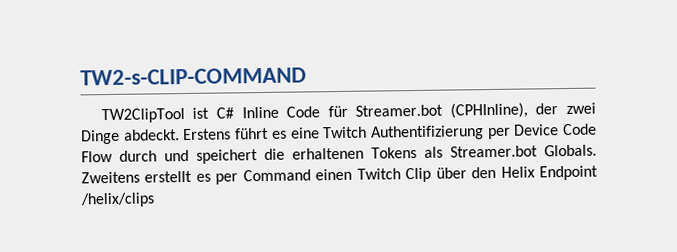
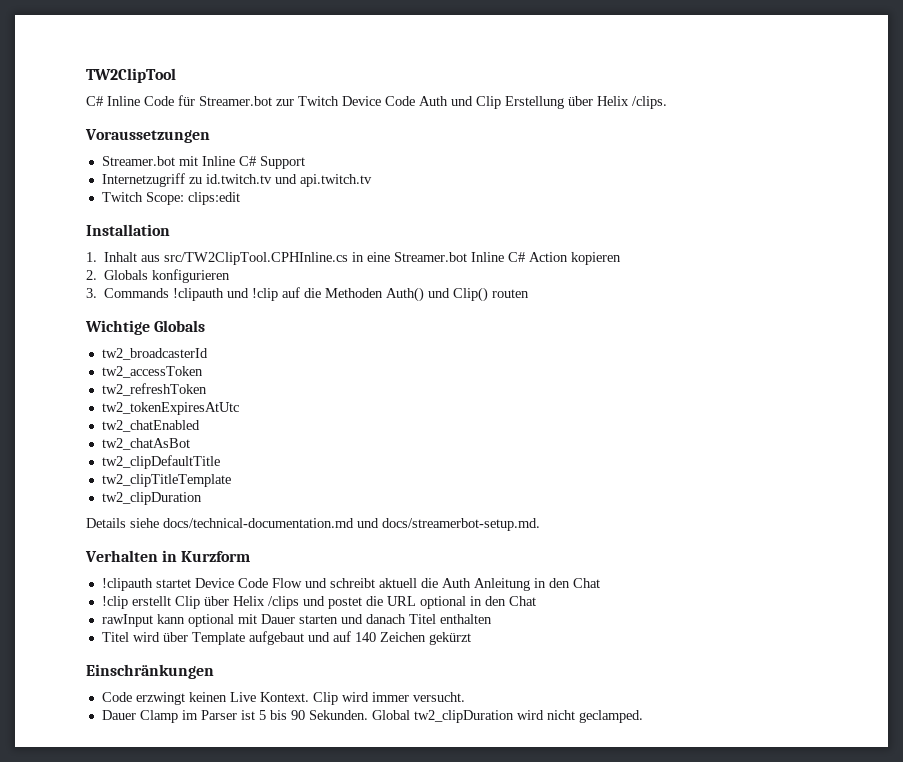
[80,67,307,86] [100,107,210,124] TW2-s-CLIP-COMMAND // TW2ClipTool ist -> [86,68,176,83] TW2ClipTool //
[449,102,596,119] [81,123,597,145] [81,144,597,164] [81,165,598,185] [80,192,155,208] (CPHInline), der zwei Dinge abdeckt. Erstens führt es eine Twitch Authentifizierung per Device Code Flow durch und speichert die erhaltenen Tokens als Streamer.bot Globals. Zweitens erstellt es per Command einen Twitch Clip über den Helix Endpoint /helix/clips -> [276,96,667,109] [85,129,210,143] [101,156,305,169] [101,173,372,187] [101,192,240,205] [86,224,170,236] [86,252,622,265] [86,269,231,283] [86,287,530,302] [85,320,206,335] [101,348,208,360] [101,366,203,378] [101,383,207,396] [101,402,239,415] [101,420,200,432] [101,438,190,450] [101,455,220,469] [101,474,231,487] [101,492,202,505] [86,518,540,531] [85,550,251,562] [101,578,600,591] [101,596,536,609] [101,614,492,627] [101,631,471,645] [86,664,214,679] [101,692,465,705] [101,710,643,723] zur Twitch Device Code Auth und Clip Erstellung über Helix /clips. // Voraussetzungen // Streamer.bot mit Inline C# Support // Internetzugriff zu id.twitch.tv und api.twitch.tv // Twitch Scope: clips:edit // Installation // 1. Inhalt aus src/TW2ClipTool.CPHInline.cs in eine Streamer.bot Inline C# Action kopieren // 2. Globals konfigurieren // 3. Commands !clipauth und !clip auf die Methoden Auth() und Clip() routen // Wichtige Globals // tw2_broadcasterId // tw2_accessToken // tw2_refreshToken // tw2_tokenExpiresAtUtc // tw2_chatEnabled // tw2_chatAsBot // tw2_clipDefaultTitle // tw2_clipTitleTemplate // tw2_clipDuration // Details siehe docs/technical-documentation.md und docs/streamerbot-setup.md. // Verhalten in Kurzform // !clipauth startet Device Code Flow und schreibt aktuell die Auth Anleitung in den Chat // !clip erstellt Clip über Helix /clips und postet die URL optional in den Chat // rawInput kann optional mit Dauer starten und danach Titel enthalten // Titel wird über Template aufgebaut und auf 140 Zeichen gekürzt // Einschränkungen // Code erzwingt keinen Live Kontext. Clip wird immer versucht. // Dauer Clamp im Parser ist 5 bis 90 Sekunden. Global tw2_clipDuration wird nicht geclamped.

